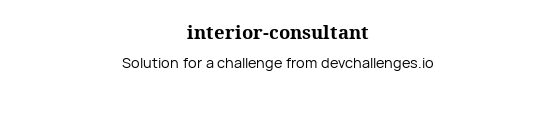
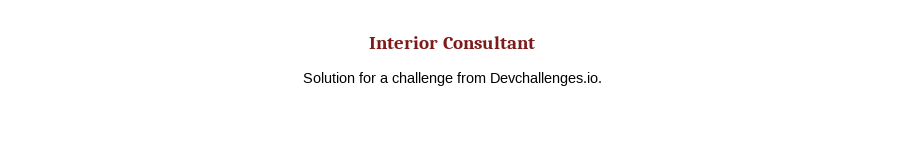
[187,25,369,39] interior-consultant -> [369,36,535,49] Interior Consultant
[321,58,435,71] devchallenges.io -> [489,72,602,86] Devchallenges.io.

